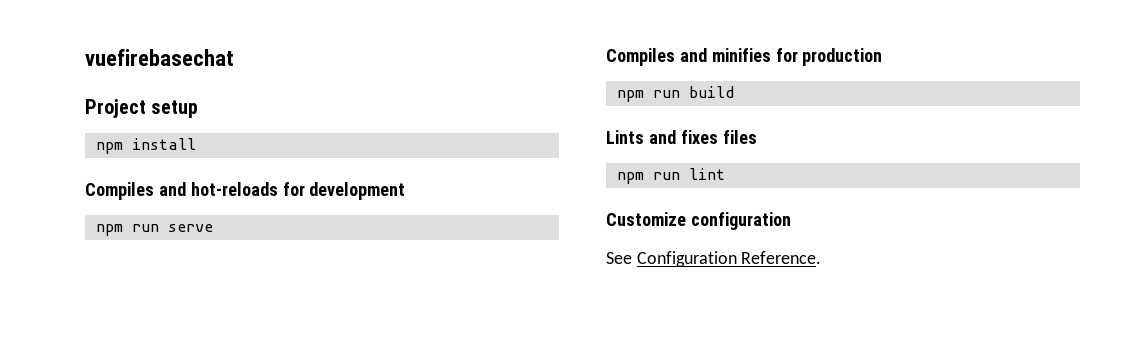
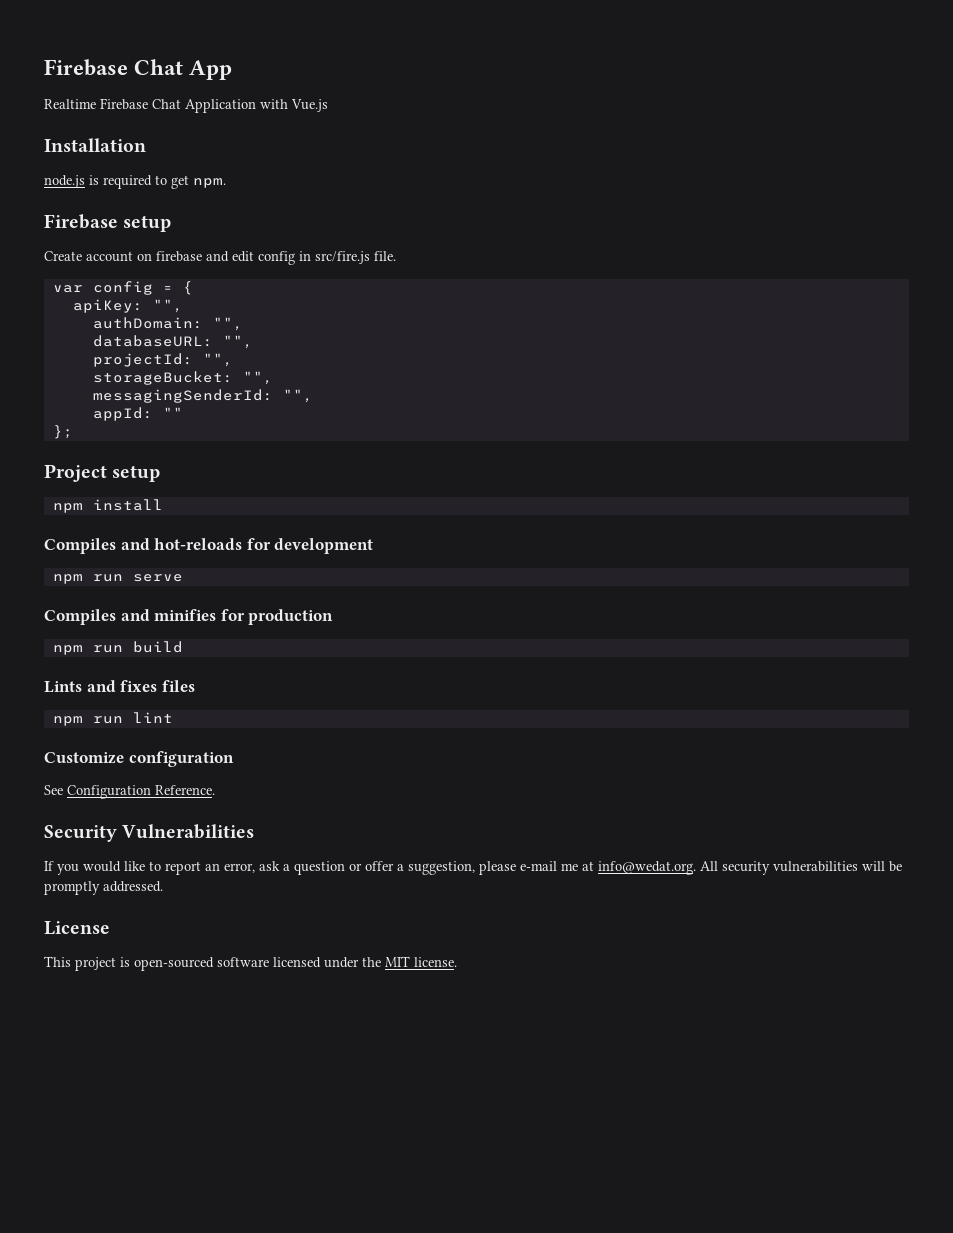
[85,49,234,66] vuefirebasechat -> [44,59,233,80] [44,98,328,113] [44,138,146,152] [44,175,226,189] [44,214,172,232] [44,251,396,265] [52,281,193,295] [72,299,183,313] [92,317,243,331] [92,335,253,349] [92,353,233,367] [92,371,273,385] [92,389,313,403] [92,407,183,421] [52,425,73,439] Firebase Chat App // Realtime Firebase Chat Application with Vue.js // Installation // node.js is required to get npm. // Firebase setup // Create account on firebase and edit config in src/fire.js file. // var config = { // apiKey: "", // authDomain: "", // databaseURL: "", // projectId: "", // storageBucket: "", // messagingSenderId: "", // appId: "" // };
(822, 257) none -> [44,824,255,842] [44,861,902,875] [44,881,163,895] [44,921,110,935] [44,956,457,971] // Security Vulnerabilities // If you would like to report an error, ask a question or offer a suggestion, please e-mail me at info@wedat.org. All security vulnerabilities will be promptly addressed. // License // This project is open-sourced software licensed under the MIT license.

